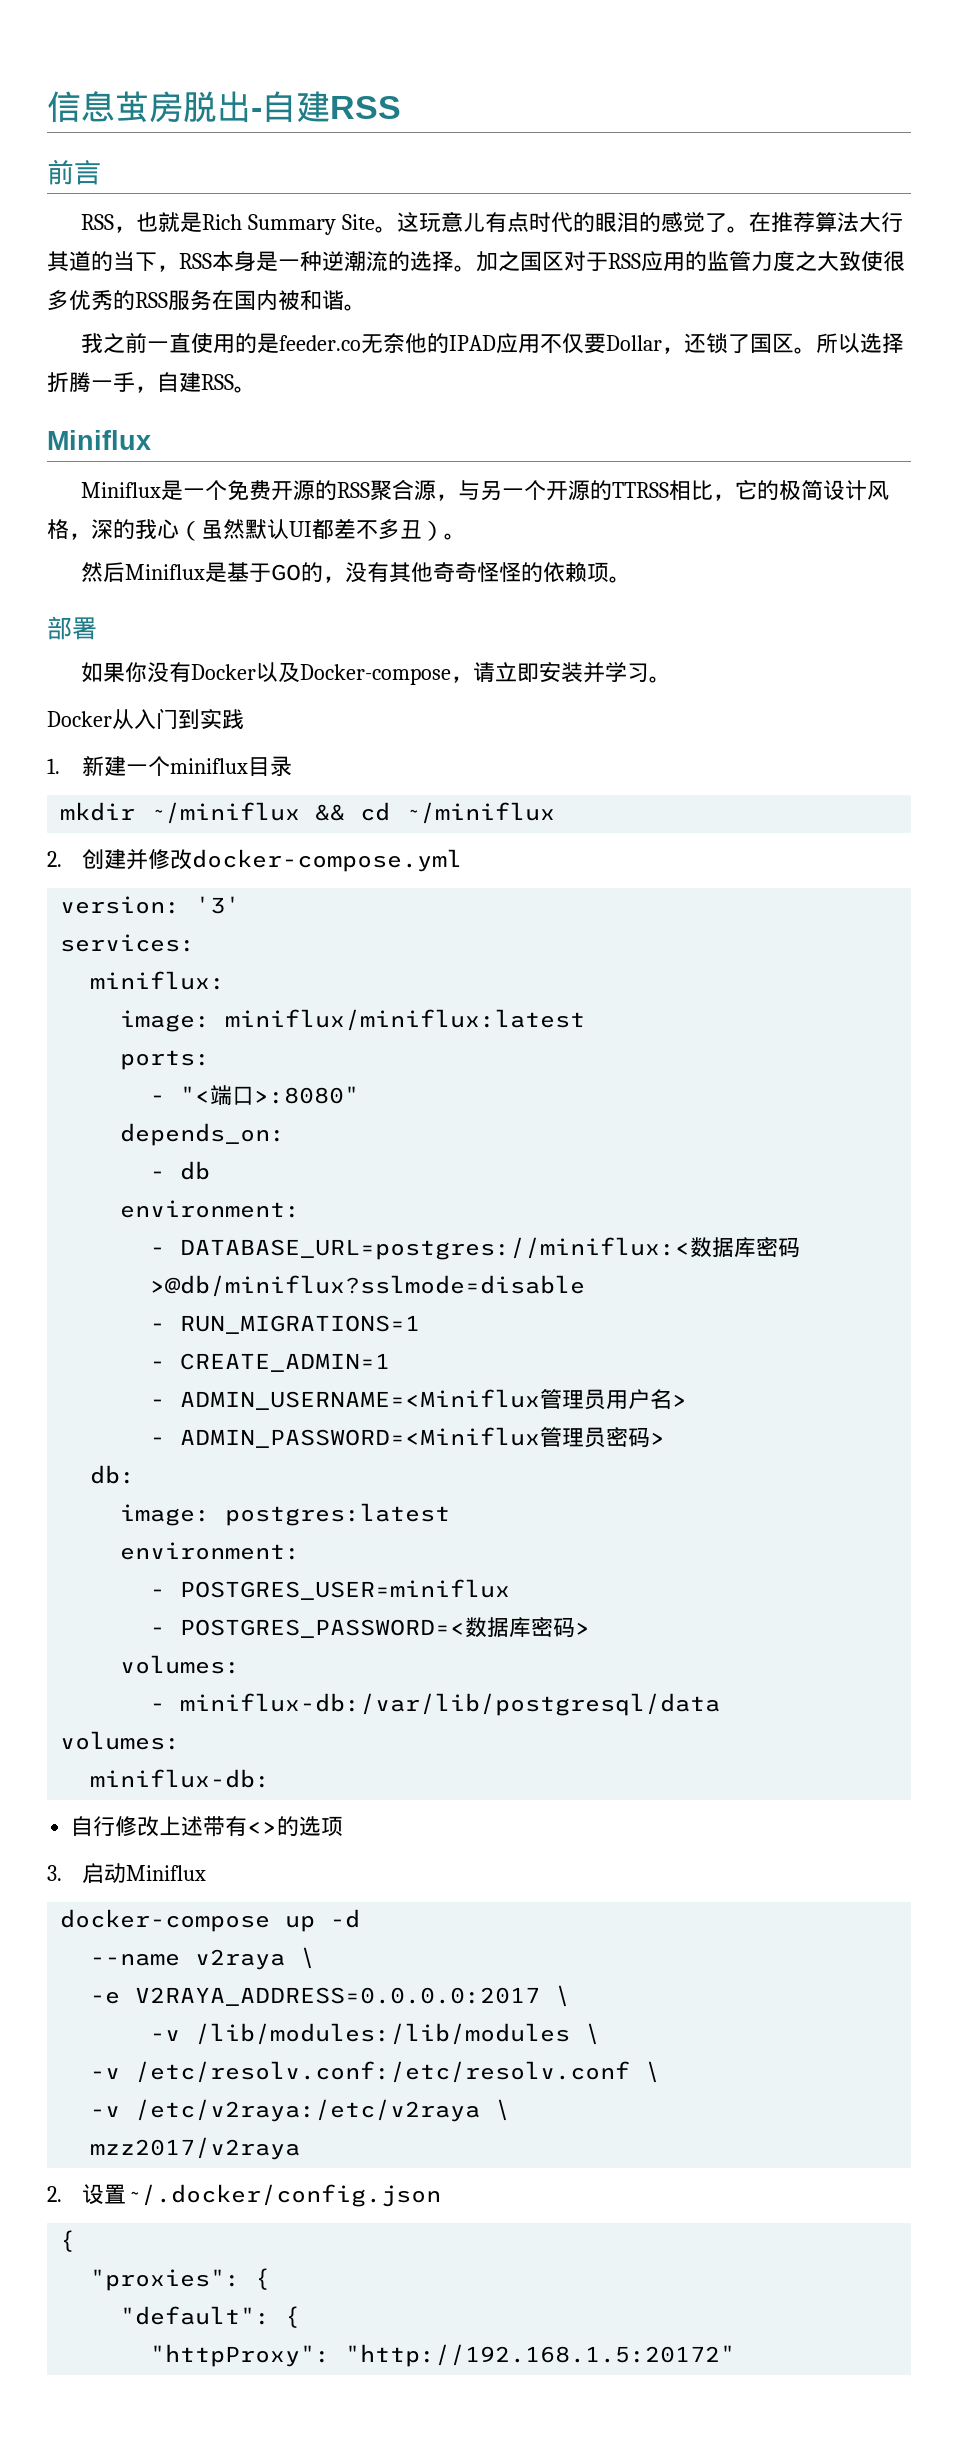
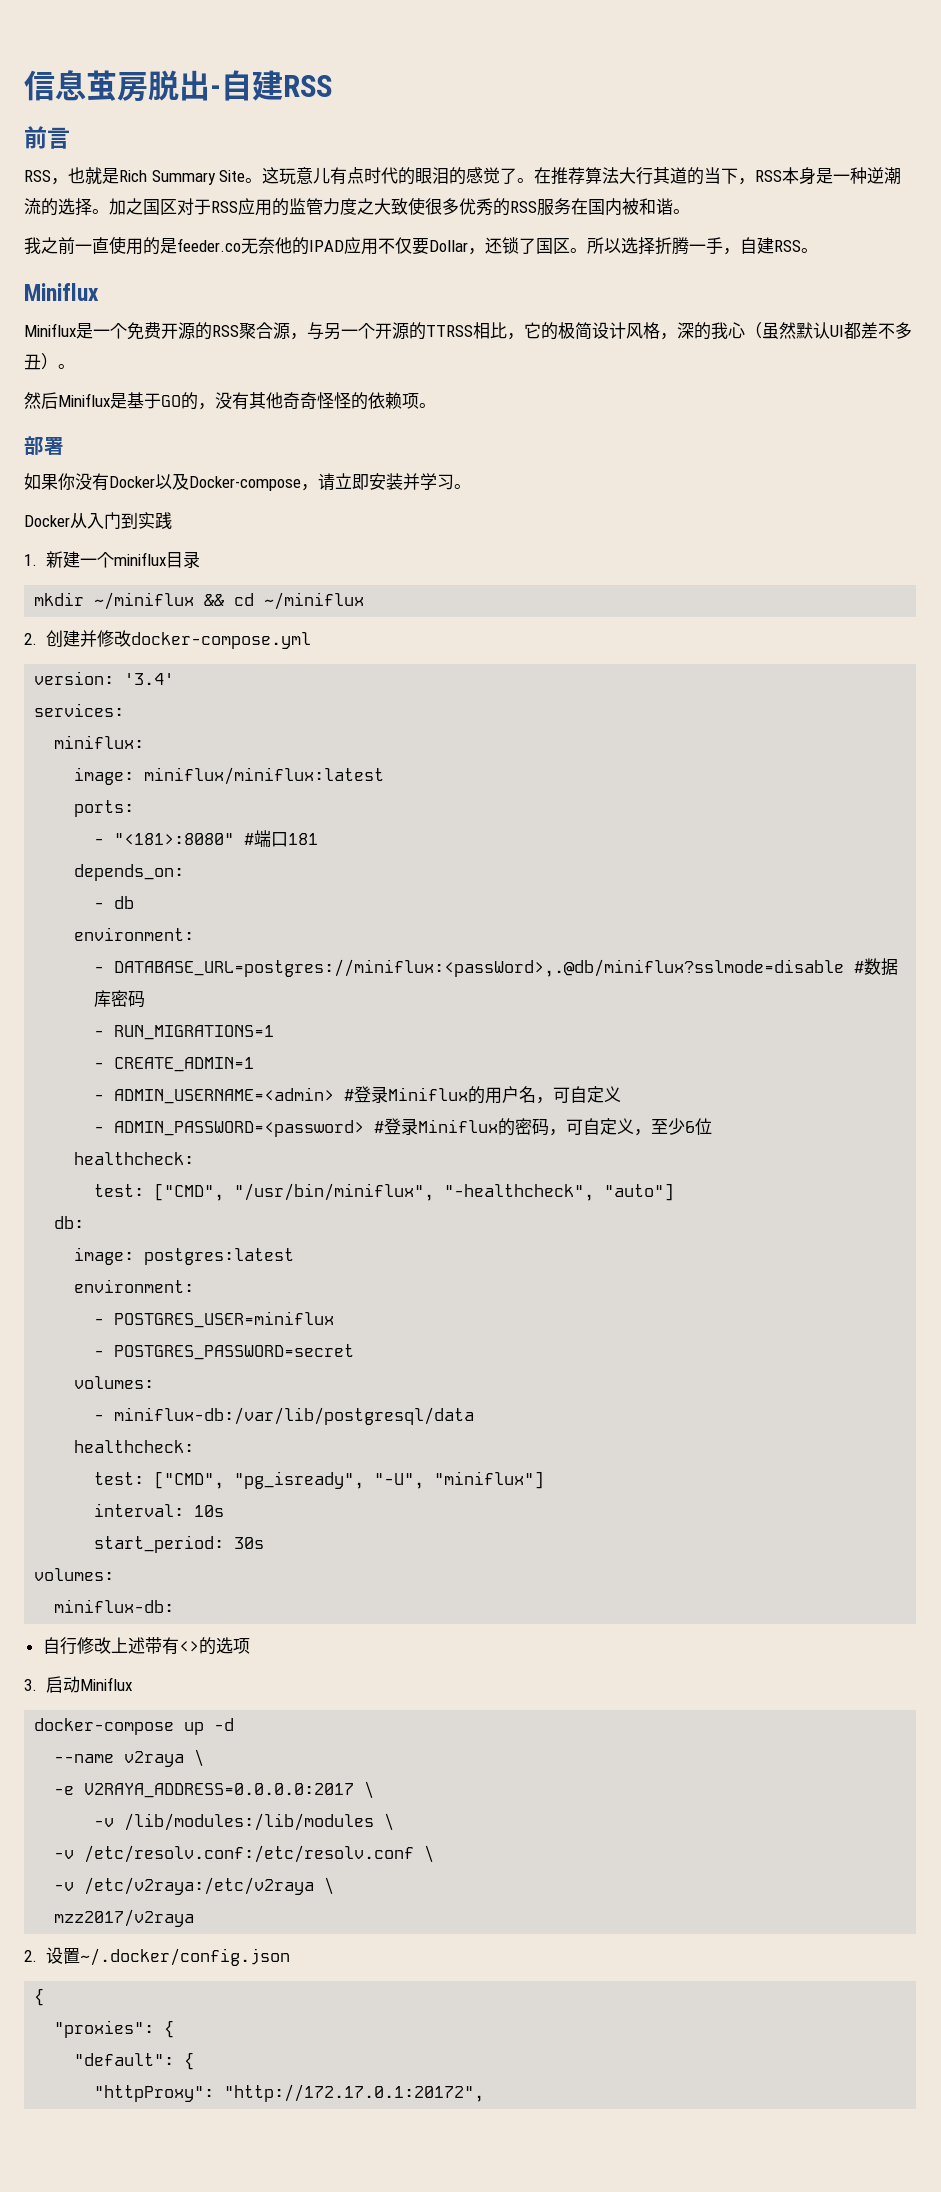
[195,896,241,914] '3' -> [124,673,175,685] '3.4'
[180,1085,360,1106] "<端口>:8080" -> [114,830,319,847] "<181>:8080" #端口181
[180,1237,801,1260] [150,1275,586,1297] DATABASE_URL=postgres://miniflux:<数据库密码>@db/miniflux?sslmode=disable -> [114,958,899,977] [94,990,146,1008] DATABASE_URL=postgres://miniflux:<passWord>,.@db/miniflux?sslmode=disable #数据库密码
[180,1389,688,1410] [150,1427,666,1448] ADMIN_USERNAME=<Miniflux管理员用户名> // - ADMIN_PASSWORD=<Miniflux管理员密码> -> [114,1086,622,1104] [94,1118,713,1137] [74,1152,195,1165] [94,1183,675,1201] ADMIN_USERNAME=<admin> #登录Miniflux的用户名，可自定义 // - ADMIN_PASSWORD=<password> #登录Miniflux的密码，可自定义，至少6位 // healthcheck: // test: ["CMD", "/usr/bin/miniflux", "-healthcheck", "auto"]
[180,1617,591,1638] POSTGRES_PASSWORD=<数据库密码> -> [114,1344,355,1360] POSTGRES_PASSWORD=secret
(721, 1704) none -> [74,1440,195,1453] [94,1471,545,1489] [94,1503,225,1517] [94,1535,265,1553] // healthcheck: // test: ["CMD", "pg_isready", "-U", "miniflux"] // interval: 10s // start_period: 30s
[345,2344,736,2367] "http://192.168.1.5:20172" -> [224,2084,485,2102] "http://172.17.0.1:20172",

